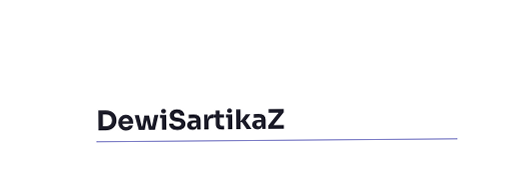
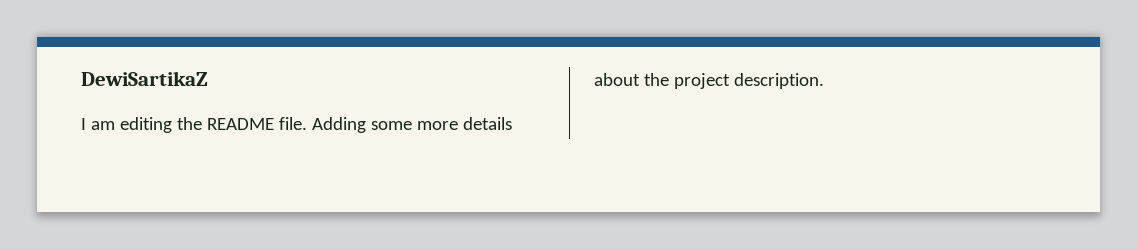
(285, 119) none -> [81,117,512,133] [594,73,824,89] // I am editing the README file. Adding some more details about the project description.

